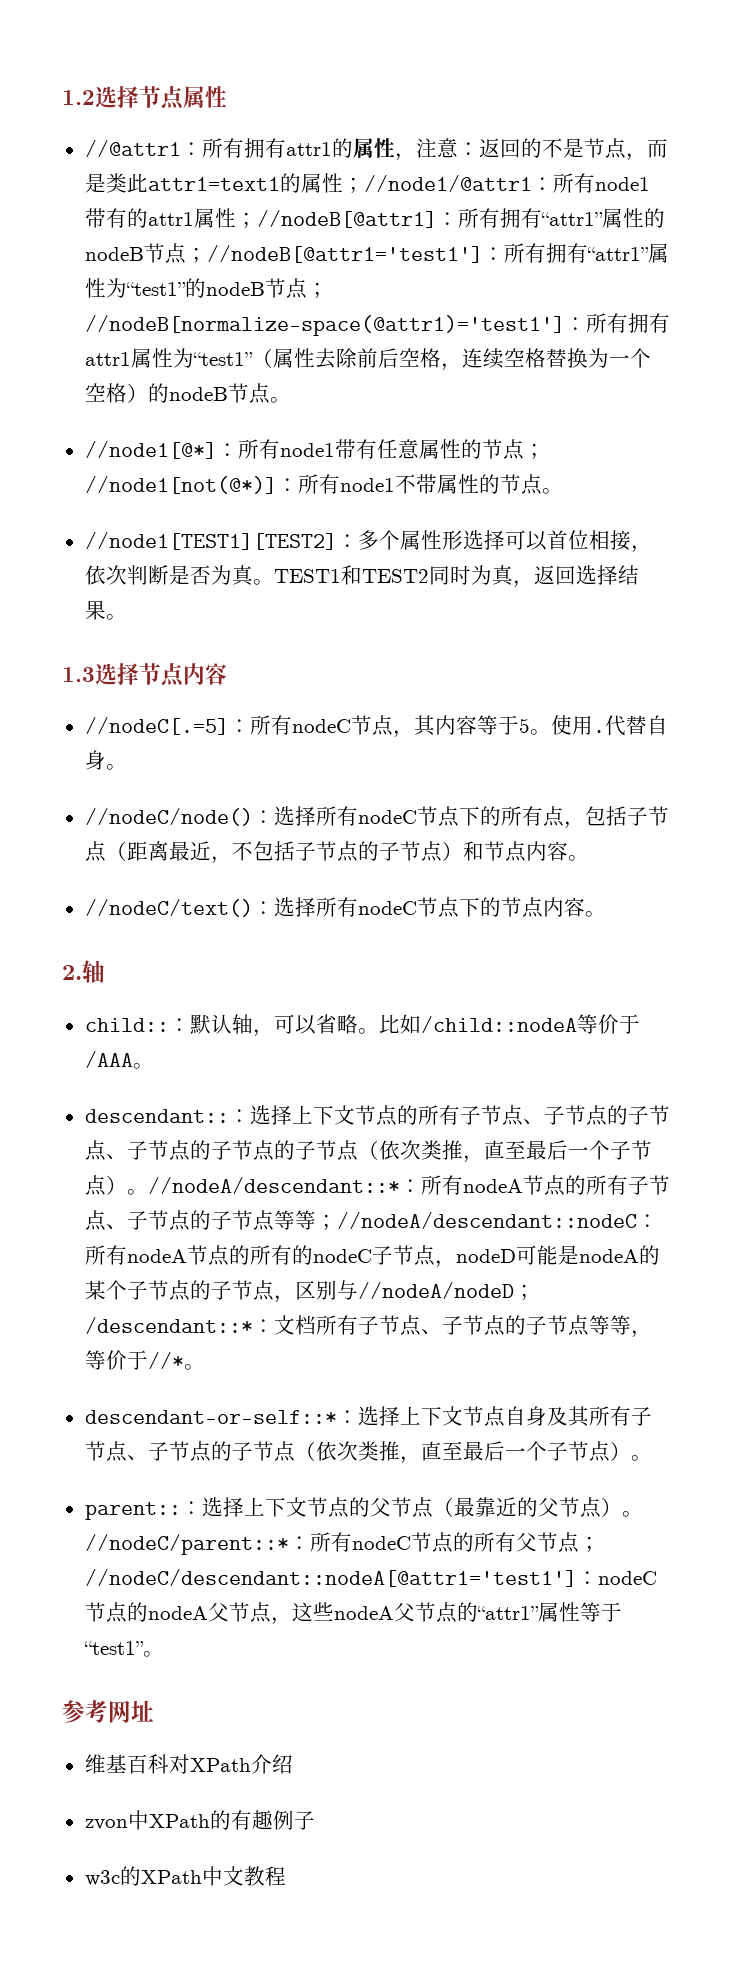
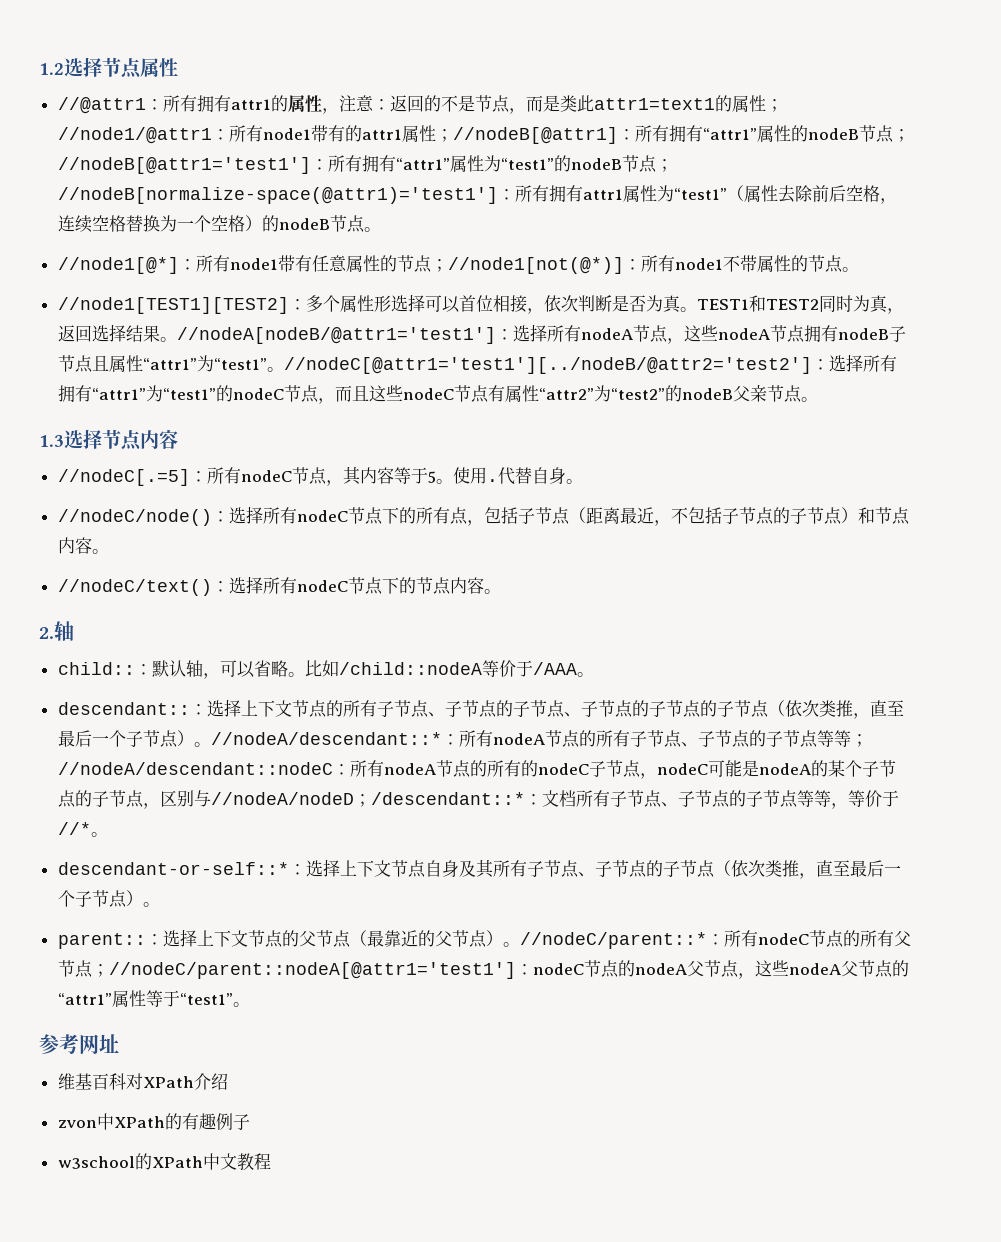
(127, 617) none -> [176,324,906,344] [57,354,897,374] [57,384,818,404] //nodeA[nodeB/@attr1='test1']：选择所有nodeA节点，这些nodeA节点拥有nodeB子节点且属性“attr1”为“test1”。//nodeC[@attr1='test1'][../nodeB/@attr2='test2']：选择所有拥有“attr1”为“test1”的nodeC节点，而且这些nodeC节点有属性“attr2”为“test2”的nodeB父亲节点。
[455,1249,516,1263] nodeD -> [656,763,708,775] nodeC
[84,1569,577,1587] //nodeC/descendant::nodeA[@attr1='test1'] -> [108,962,516,979] //nodeC/parent::nodeA[@attr1='test1']
[84,1870,120,1886] w3c -> [57,1156,135,1169] w3school

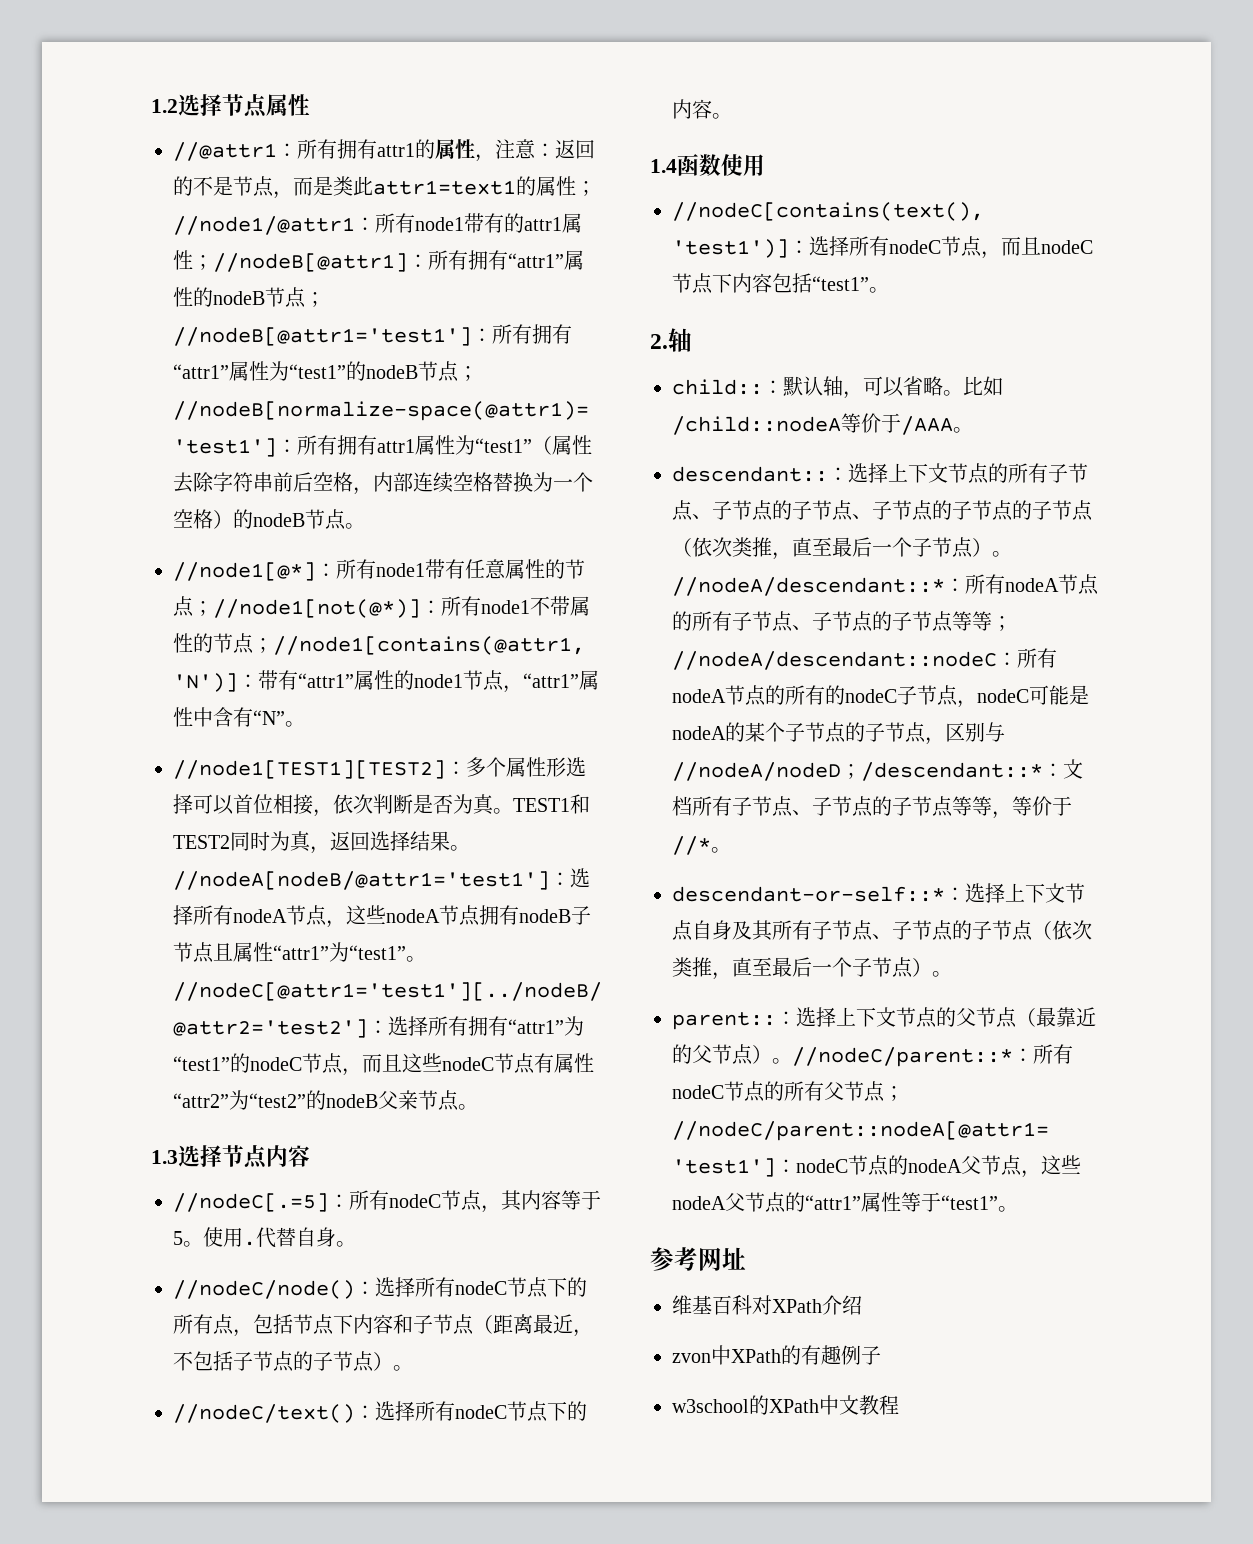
(813, 193) none -> [213,472,273,492] 字符串
(897, 201) none -> [373,472,413,492] 内部
(843, 264) none -> [253,636,585,655] [173,670,599,693] [173,707,285,727] ；//node1[contains(@attr1, 'N')]：带有“attr1”属性的node1节点，“attr1”属性中含有“N”
(518, 515) none -> [293,1314,413,1335] 节点下内容和
[857,507,910,525] [57,537,92,554] 和节点内容 -> (393, 1361) none
[415,577,484,595] 节点内容 -> [672,99,732,119] [650,154,765,176] [672,202,984,221] [672,236,1093,259] [672,273,869,294] 内容。 // 1.4函数使用 // //nodeC[contains(text(), 'test1')]：选择所有nodeC节点，而且nodeC节点下内容包括“test1”

